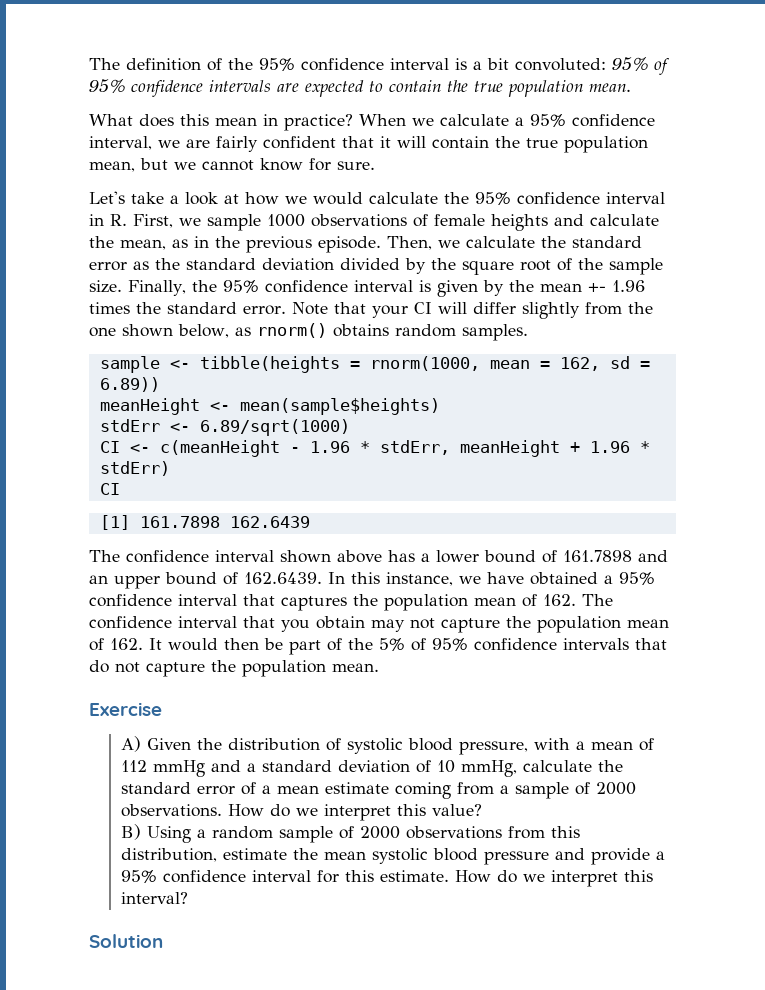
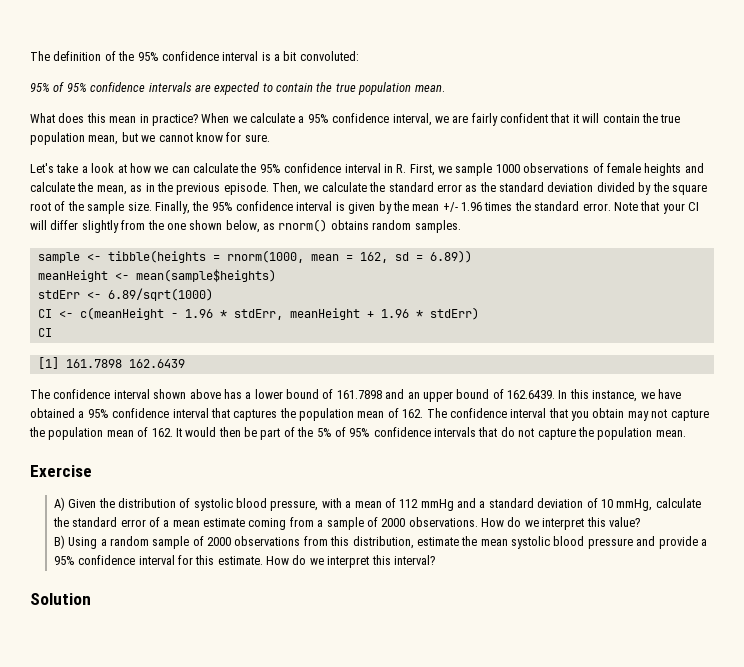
(606, 64) none -> (359, 56) //
[313,192,363,205] would -> [171,166,190,173] can
[587,283,606,292] +- -> [442,202,458,212] +/-

